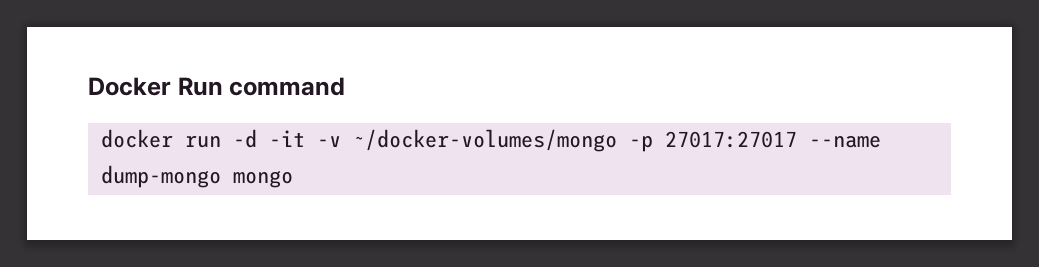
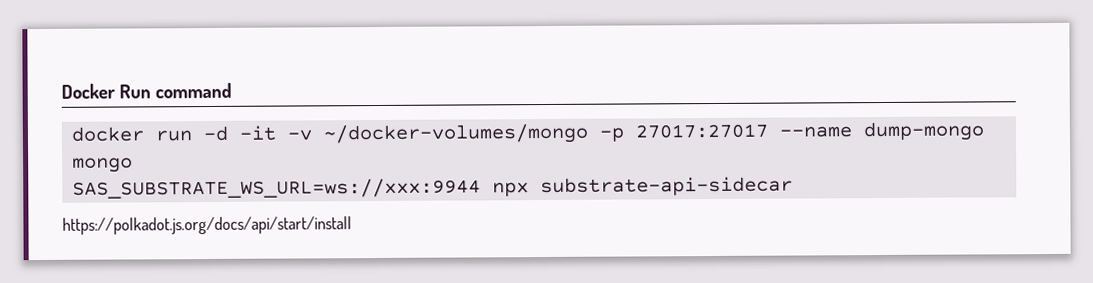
(293, 179) none -> [71,176,793,199] [62,216,352,235] // SAS_SUBSTRATE_WS_URL=ws://xxx:9944 npx substrate-api-sidecar // https://polkadot.js.org/docs/api/start/install

